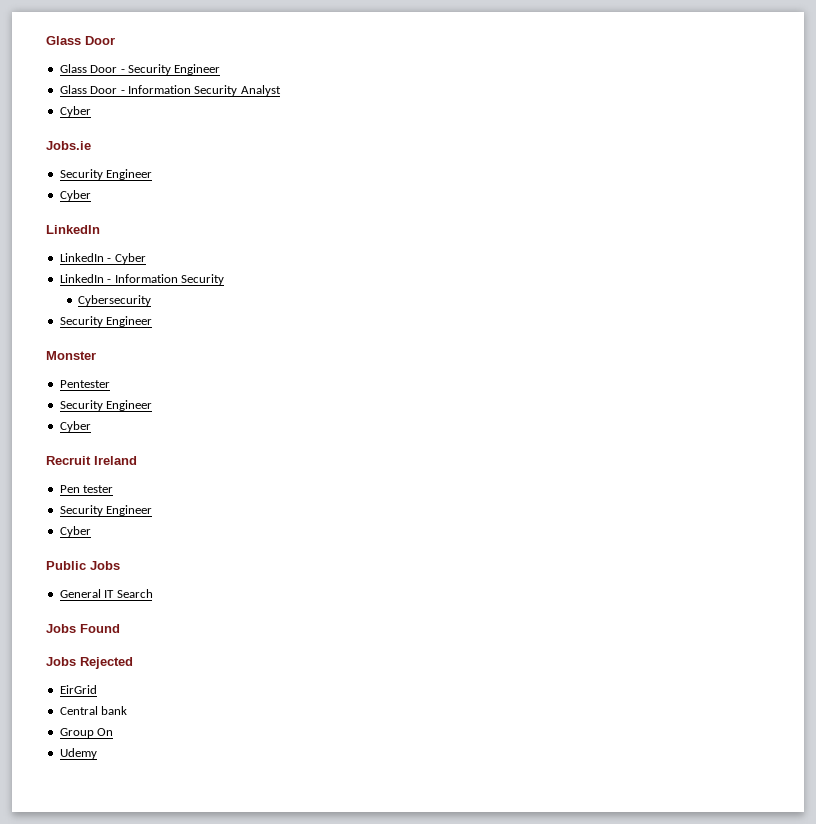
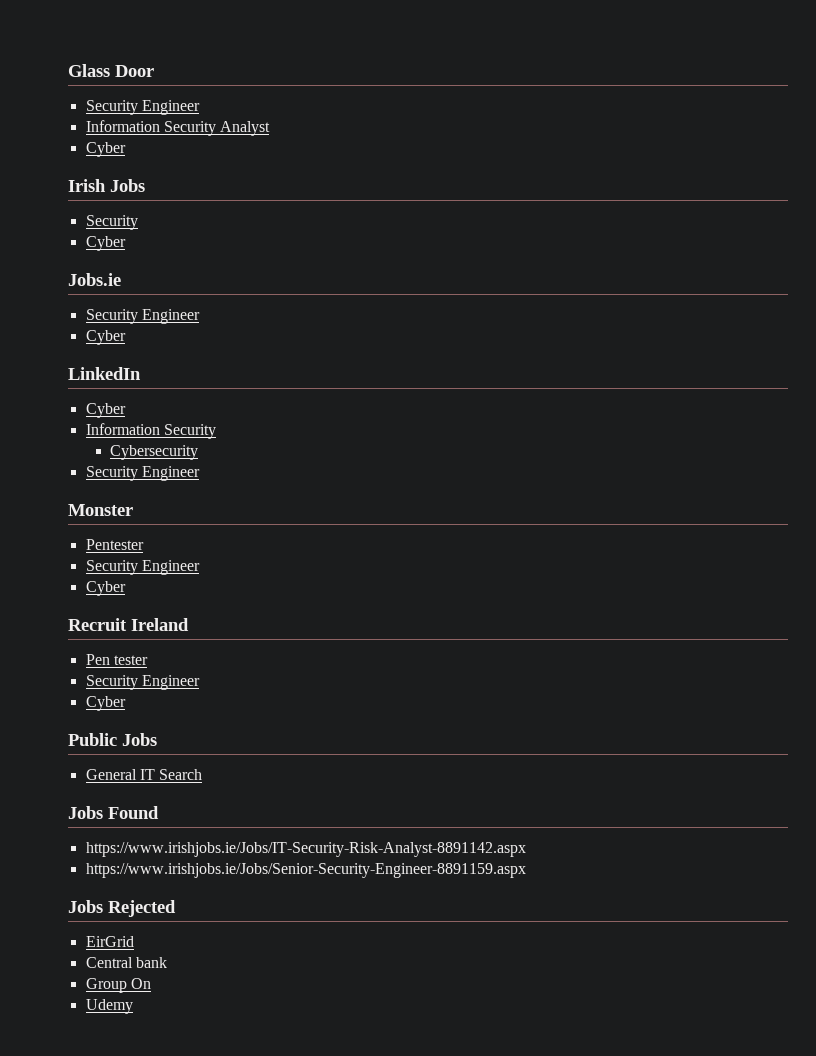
[59,64,221,75] [59,85,125,94] Glass Door - Security Engineer // Glass Door - -> [85,100,200,115] Security Engineer //
(91, 111) none -> [68,179,145,192] [85,215,138,230] [85,236,126,251] // Irish Jobs // Security // Cyber
[59,253,146,264] [59,274,112,283] LinkedIn - Cyber // LinkedIn - -> [85,403,126,418] Cyber //
(120, 628) none -> [85,842,526,857] [85,863,526,878] // https://www.irishjobs.ie/Jobs/IT-Security-Risk-Analyst-8891142.aspx // https://www.irishjobs.ie/Jobs/Senior-Security-Engineer-8891159.aspx

